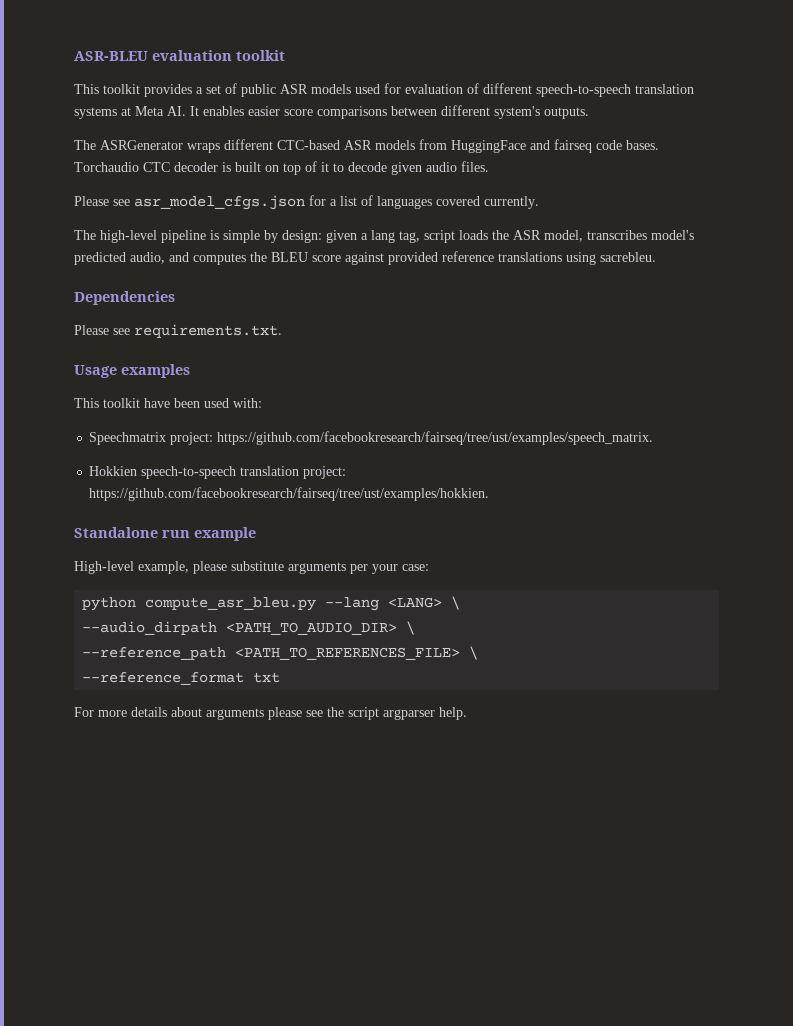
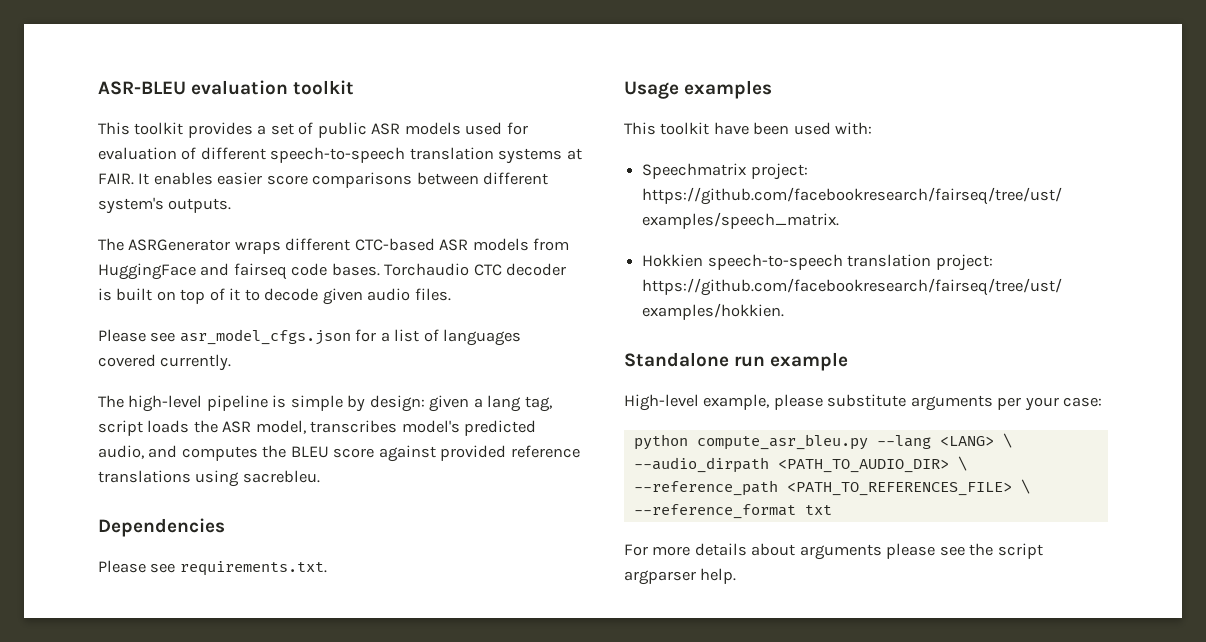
[135,106,186,116] Meta AI. -> [98,173,134,185] FAIR.

